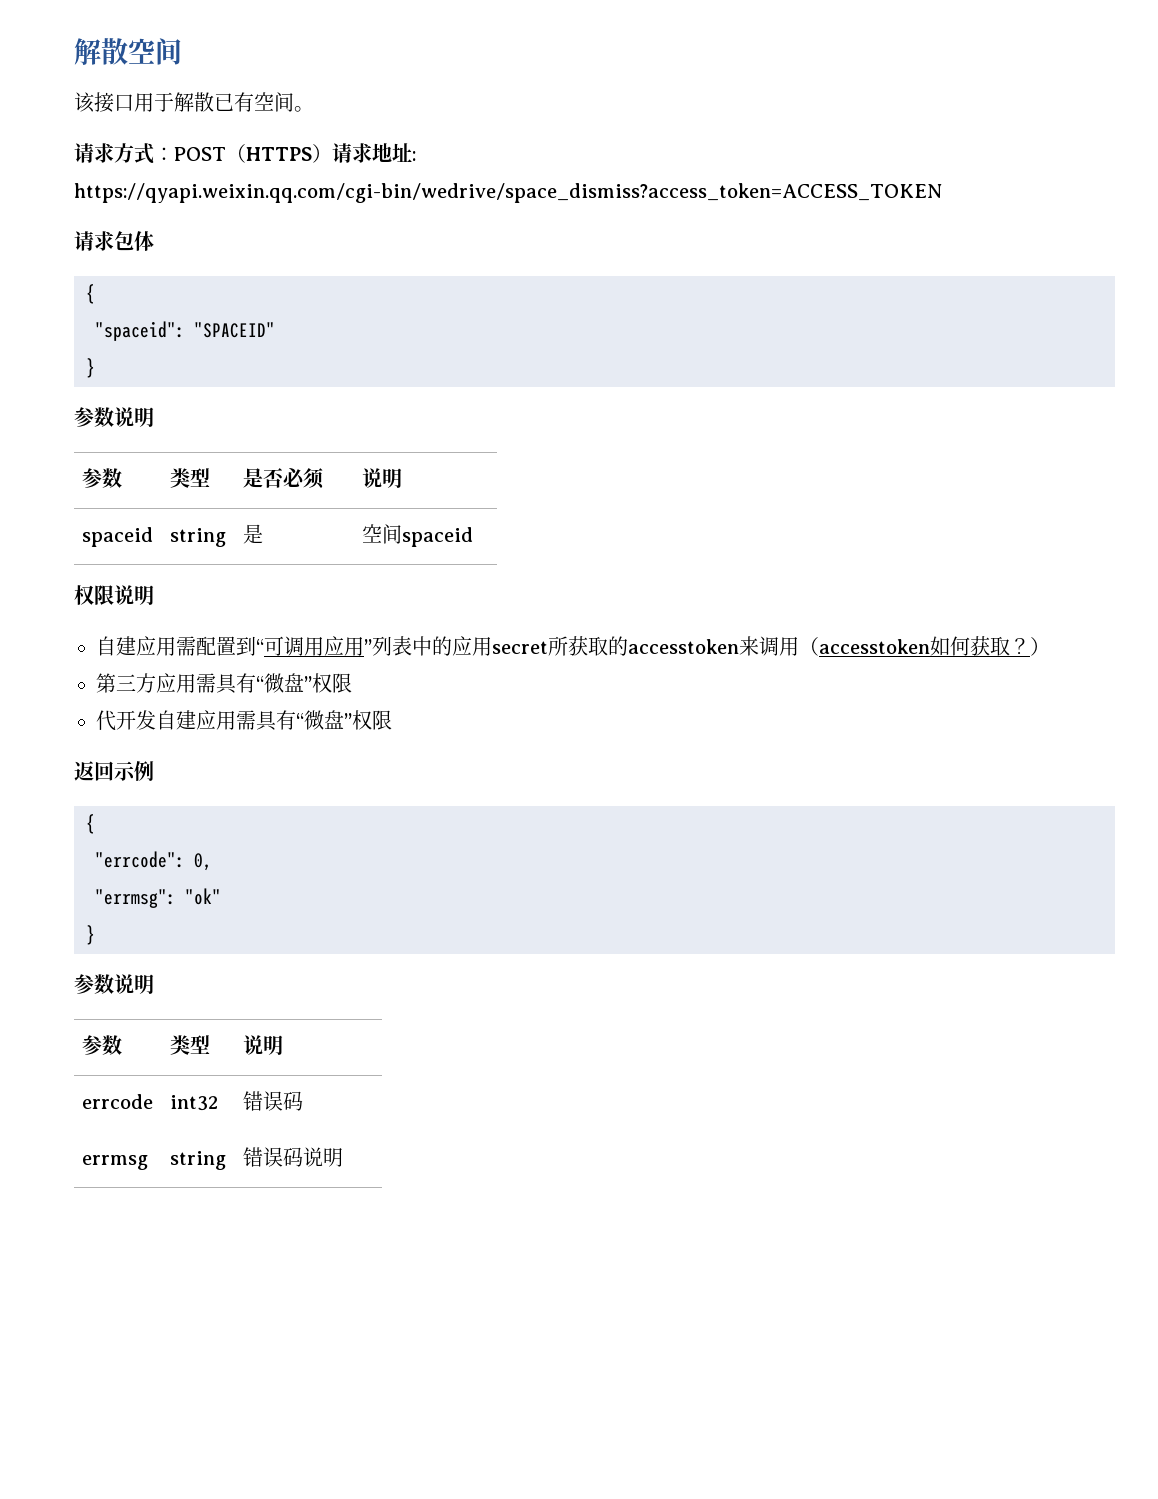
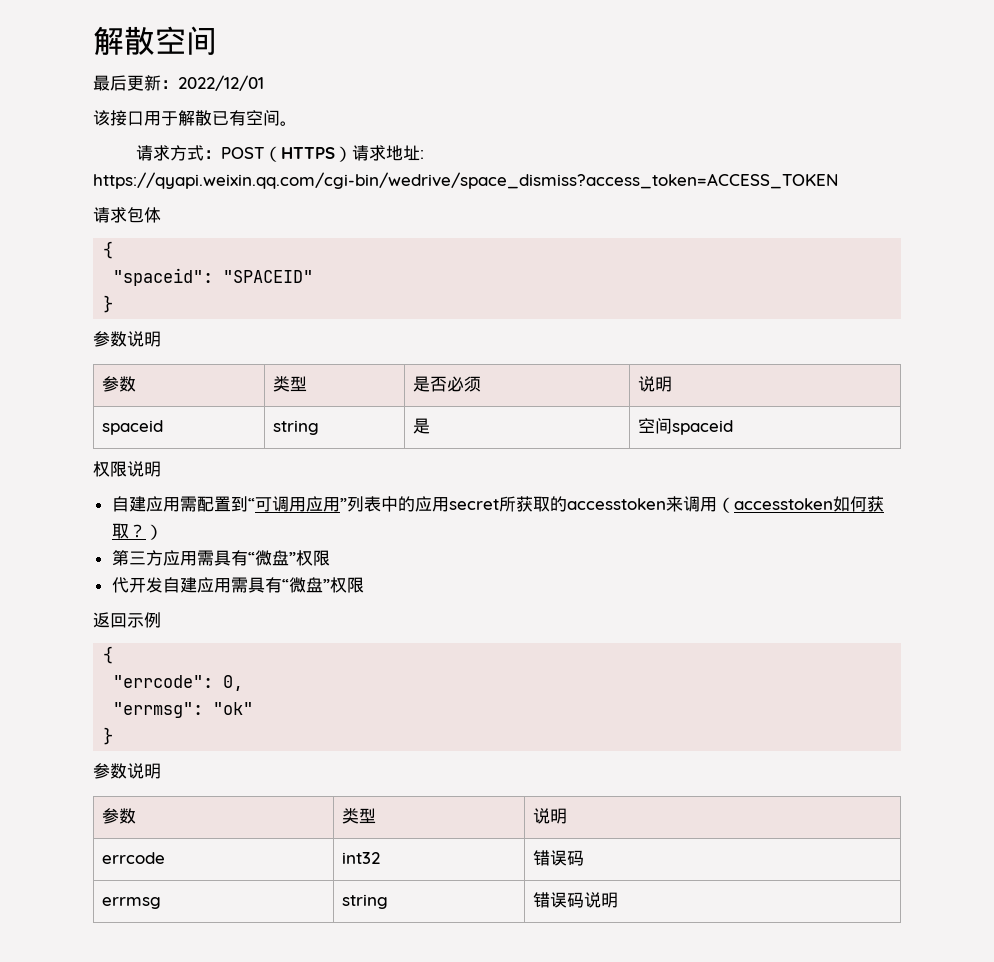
(182, 51) none -> [93,75,264,91] // 最后更新：2022/12/01

